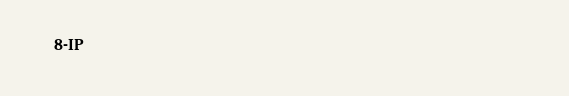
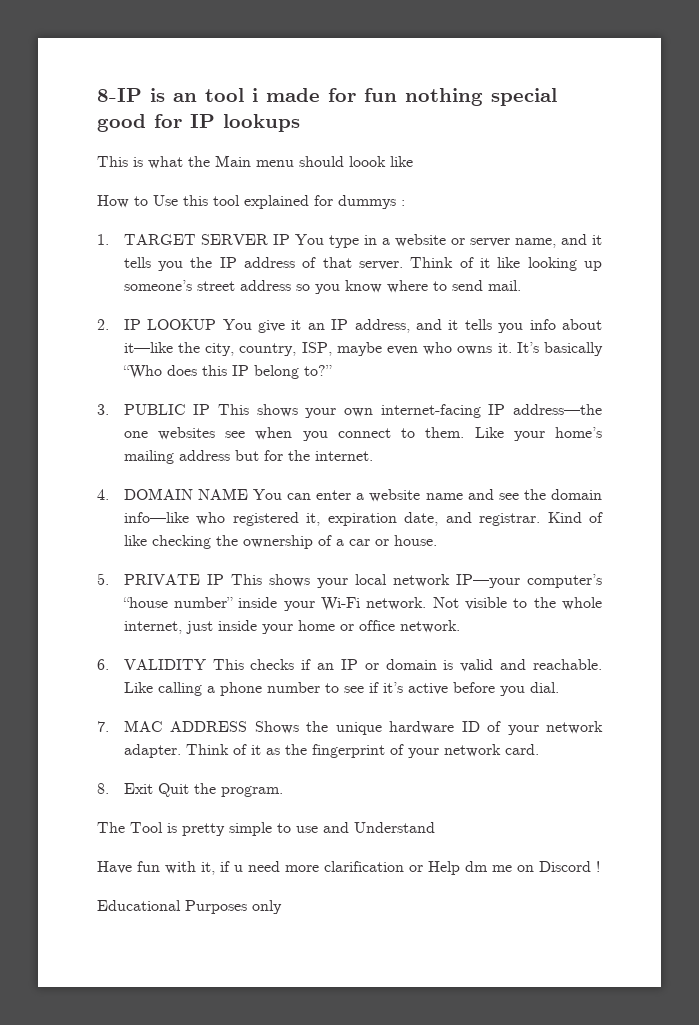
(84, 44) none -> [150,88,557,106] [97,114,300,132] [97,155,413,169] [97,195,405,209] [97,234,602,248] [123,257,602,271] [123,280,521,294] [97,319,602,333] [123,342,604,356] [122,365,332,379] [97,404,602,418] [123,427,602,441] [123,450,373,464] [97,488,602,502] [123,512,603,526] [123,535,437,549] [97,573,602,588] [122,597,602,611] [123,620,460,634] [97,659,602,672] [123,682,559,696] [97,720,603,735] [123,744,539,758] [97,783,283,797] [97,822,435,836] [97,861,600,875] [97,900,282,914] is an tool i made for fun nothing special good for IP lookups // This is what the Main menu should loook like // How to Use this tool explained for dummys : // 1. TARGET SERVER IP You type in a website or server name, and it tells you the IP address of that server. Think of it like looking up someone’s street address so you know where to send mail. // 2. IP LOOKUP You give it an IP address, and it tells you info about it—like the city, country, ISP, maybe even who owns it. It’s basically “Who does this IP belong to?” // 3. PUBLIC IP This shows your own internet-facing IP address—the one websites see when you connect to them. Like your home’s mailing address but for the internet. // 4. DOMAIN NAME You can enter a website name and see the domain info—like who registered it, expiration date, and registrar. Kind of like checking the ownership of a car or house. // 5. PRIVATE IP This shows your local network IP—your computer’s “house number” inside your Wi-Fi network. Not visible to the whole internet, just inside your home or office network. // 6. VALIDITY This checks if an IP or domain is valid and reachable. Like calling a phone number to see if it’s active before you dial. // 7. MAC ADDRESS Shows the unique hardware ID of your network adapter. Think of it as the fingerprint of your network card. // 8. Exit Quit the program. // The Tool is pretty simple to use and Understand // Have fun with it, if u need more clarification or Help dm me on Discord ! // Educational Purposes only

